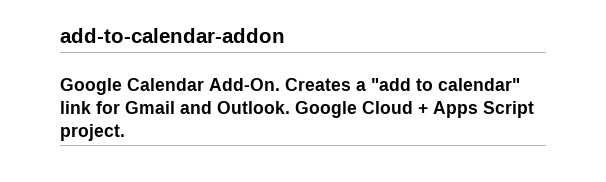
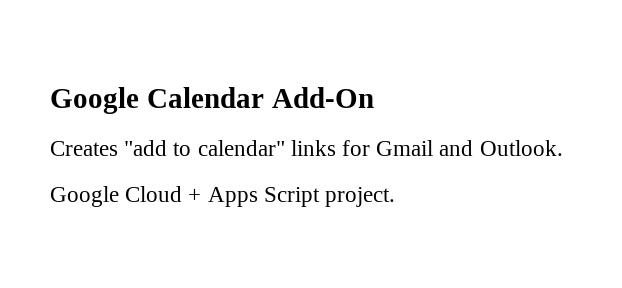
[60,28,285,43] add-to-calendar-addon // -> (50, 100) none
[209,78,366,91] Add-On. Creates a -> [271,87,374,108] [50,141,118,156] Add-On // Creates
[60,101,91,114] link -> [290,140,336,156] links
(290, 107) none -> (563, 148) //

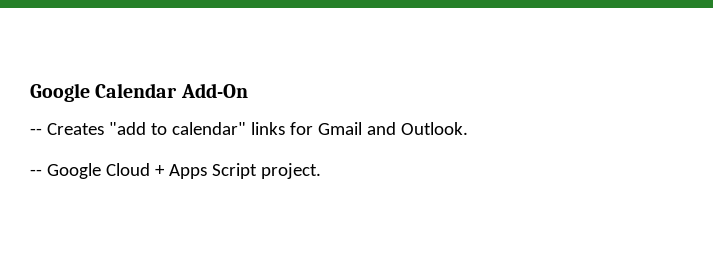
(374, 97) none -> [30,128,42,135] --
(563, 148) none -> [30,169,42,176] --

